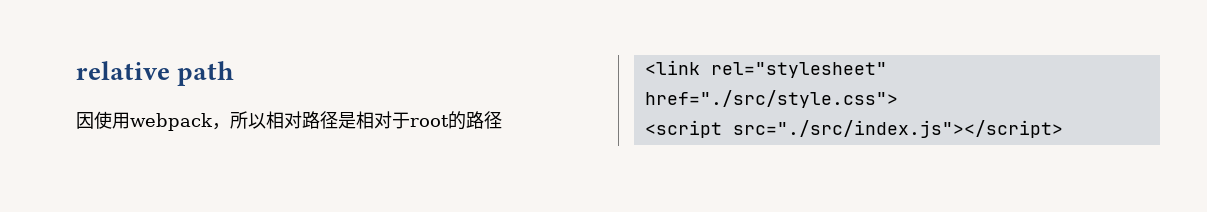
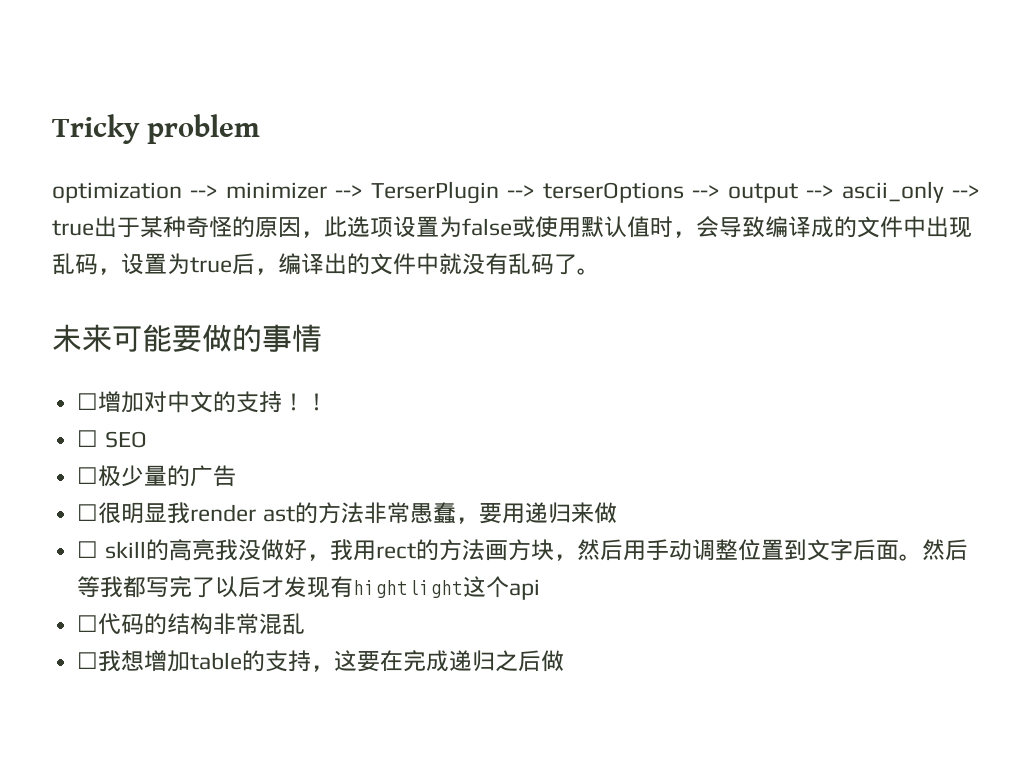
[76,61,235,86] [76,111,502,131] [644,60,887,78] [644,90,898,108] [644,120,1063,138] relative path // 因使用webpack，所以相对路径是相对于root的路径 // <link rel="stylesheet" href="./src/style.css"> // <script src="./src/index.js"></script> -> [52,114,261,144] [52,181,980,204] [52,216,972,238] [52,253,600,275] [52,324,322,352] [77,391,329,413] [77,430,147,448] [77,465,237,487] [77,502,617,524] [77,539,968,561] [77,576,541,600] [77,613,306,635] [77,650,565,672] Tricky problem // optimization --> minimizer --> TerserPlugin --> terserOptions --> output --> ascii_only --> true出于某种奇怪的原因，此选项设置为false或使用默认值时，会导致编译成的文件中出现乱码，设置为true后，编译出的文件中就没有乱码了。 // 未来可能要做的事情 // ☐增加对中文的支持！！ // ☐ SEO // ☐极少量的广告 // ☐很明显我render ast的方法非常愚蠢，要用递归来做 // ☐ skill的高亮我没做好，我用rect的方法画方块，然后用手动调整位置到文字后面。然后等我都写完了以后才发现有hightlight这个api // ☐代码的结构非常混乱 // ☐我想增加table的支持，这要在完成递归之后做

